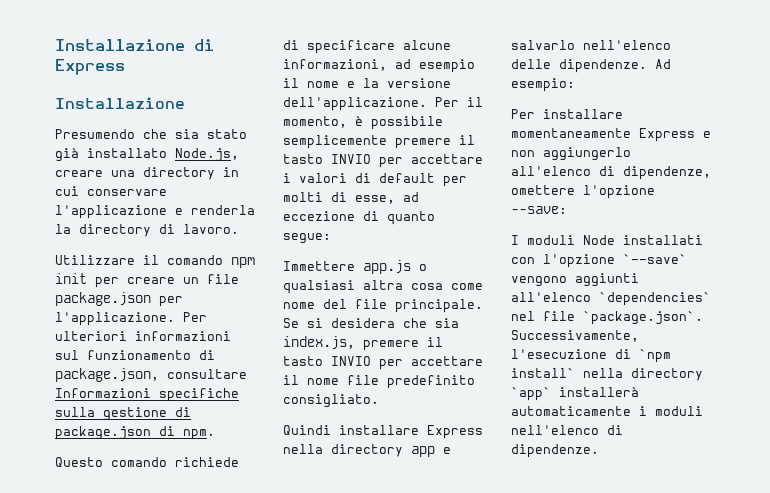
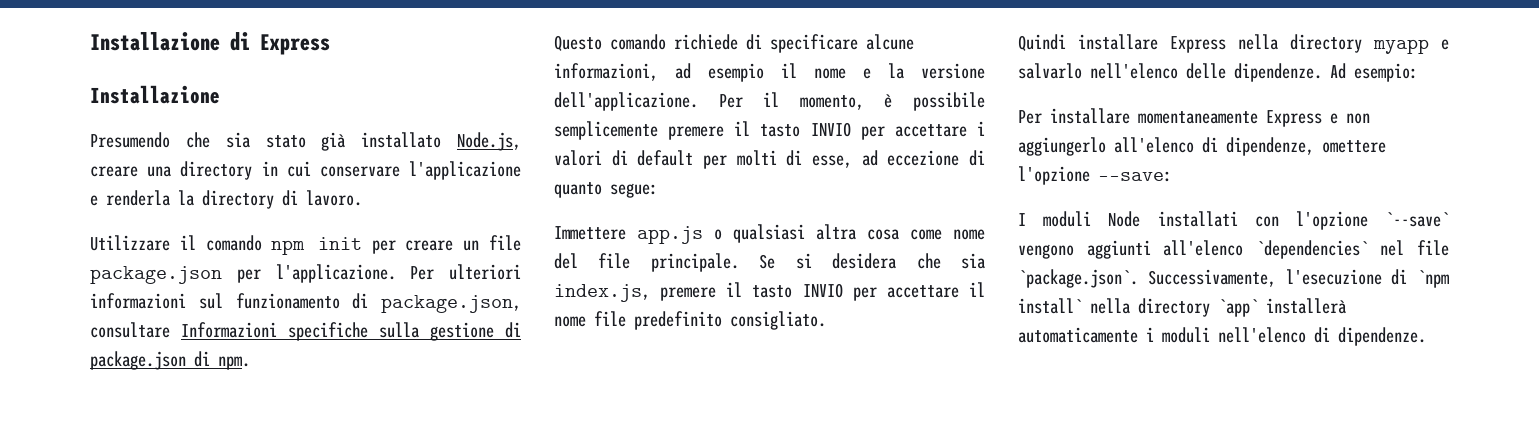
[411,446,435,457] app -> [1373,39,1429,54] myapp

